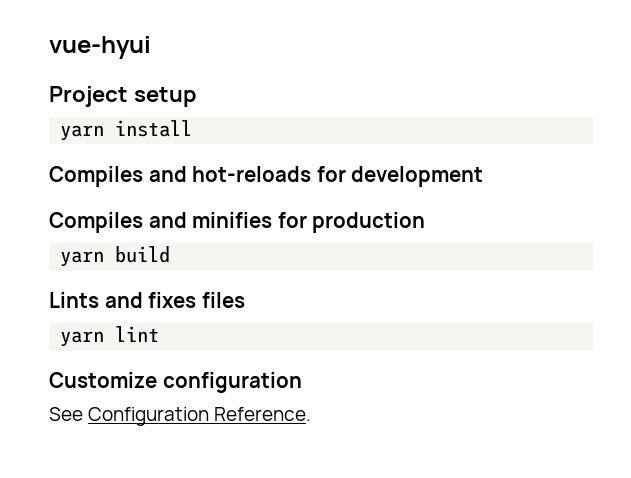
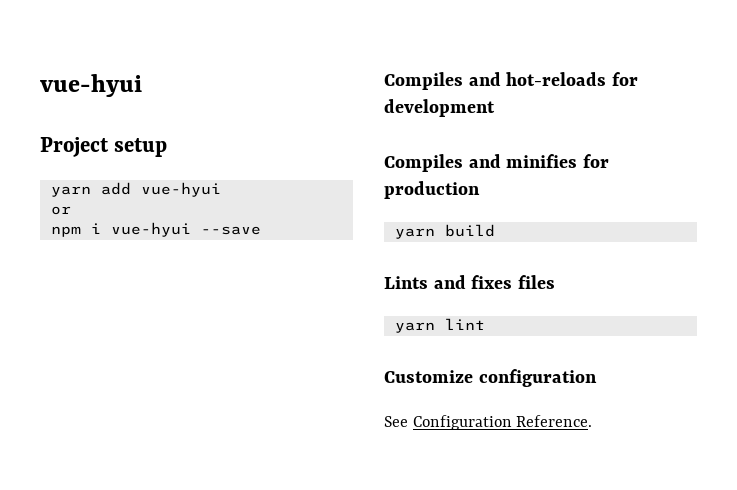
[115,120,193,137] install -> [100,182,221,197] [50,206,71,215] [50,222,261,237] add vue-hyui // or // npm i vue-hyui --save

